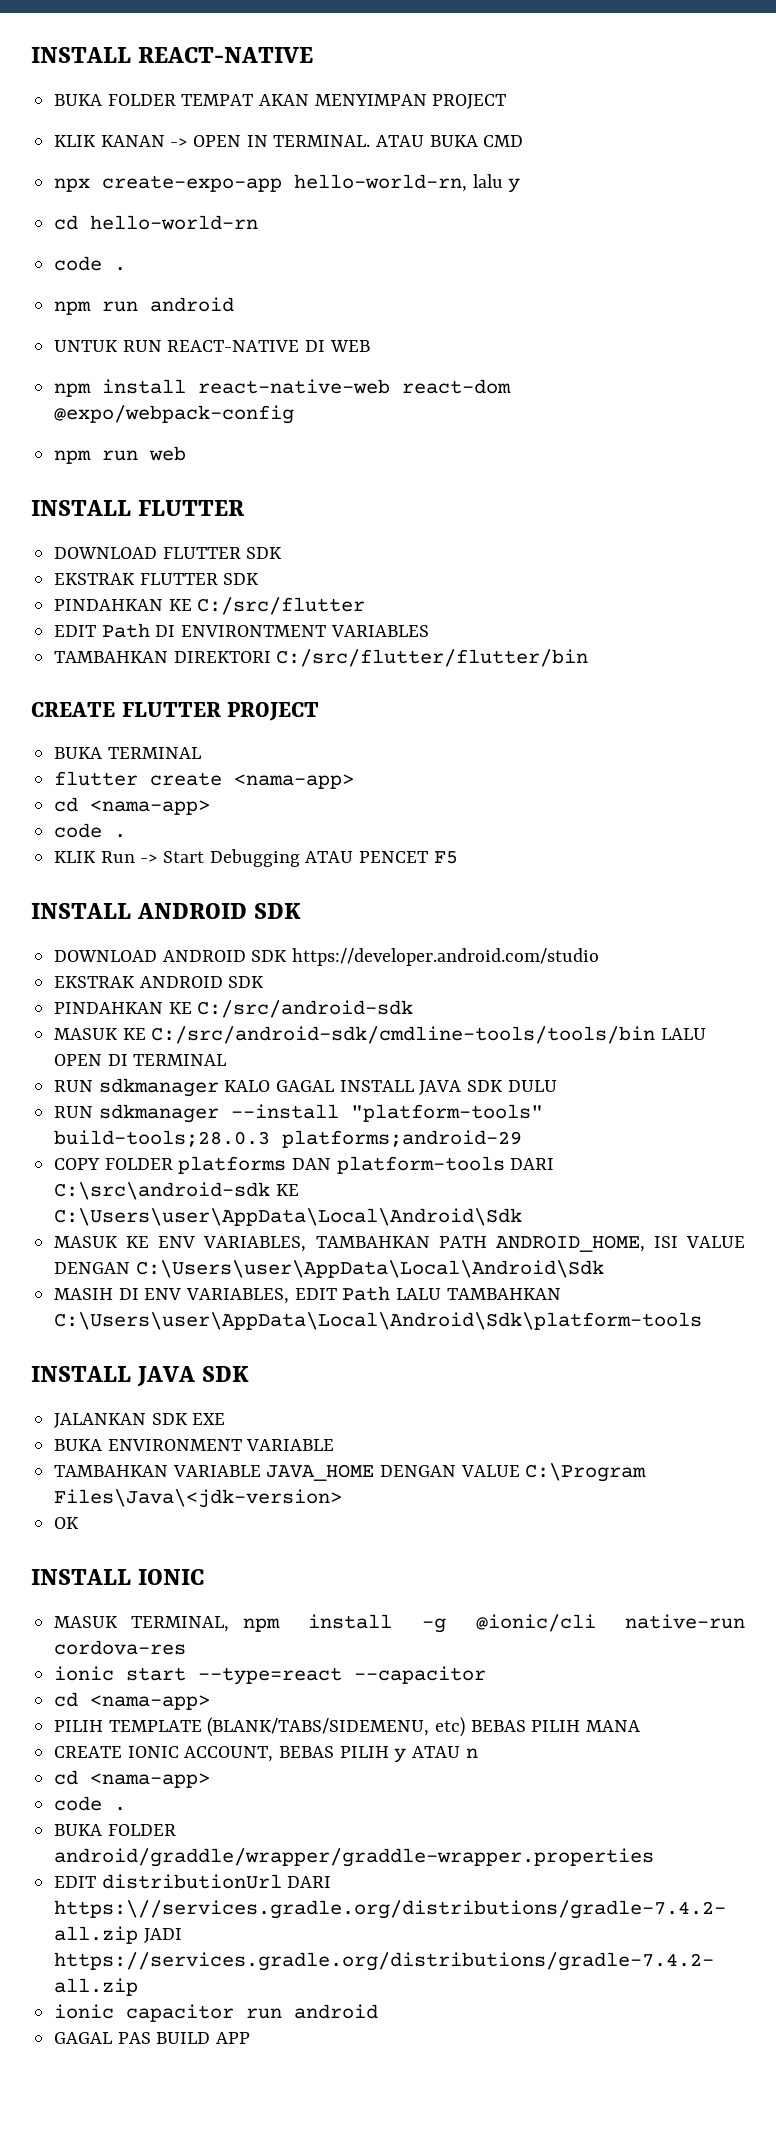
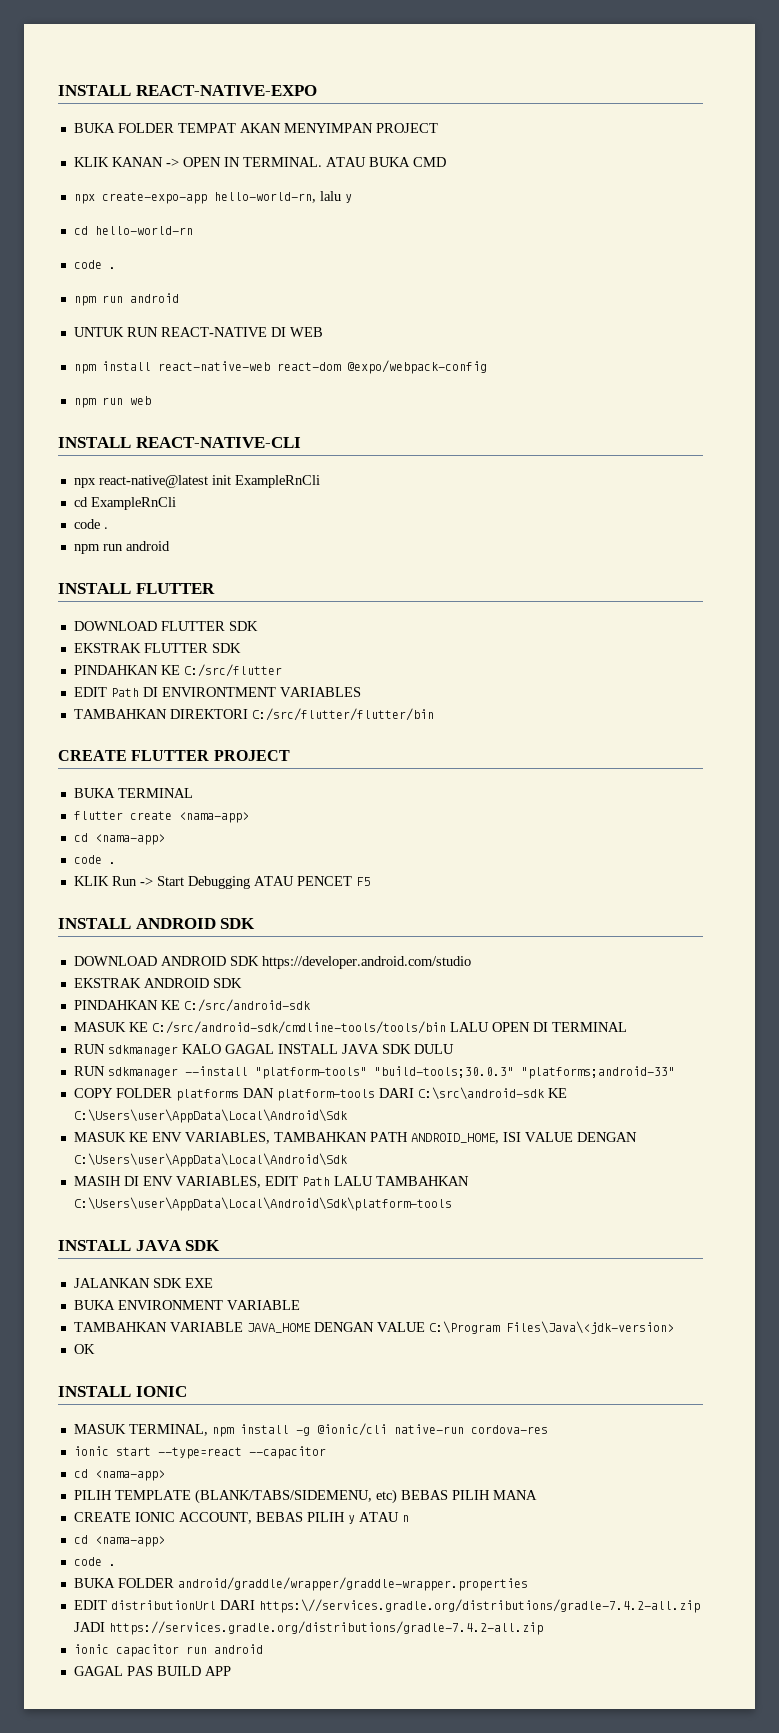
[31,47,314,63] INSTALL REACT-NATIVE -> [58,85,317,96] INSTALL REACT-NATIVE-EXPO
(187, 453) none -> [58,437,301,448] [73,475,320,488] [73,497,176,510] [73,519,108,529] [73,541,170,554] // INSTALL REACT-NATIVE-CLI // npx react-native@latest init ExampleRnCli // cd ExampleRnCli // code . // npm run android
[54,1130,523,1148] build-tools;28.0.3 platforms;android-29 -> [373,1066,675,1079] "build-tools;30.0.3" "platforms;android-33"

